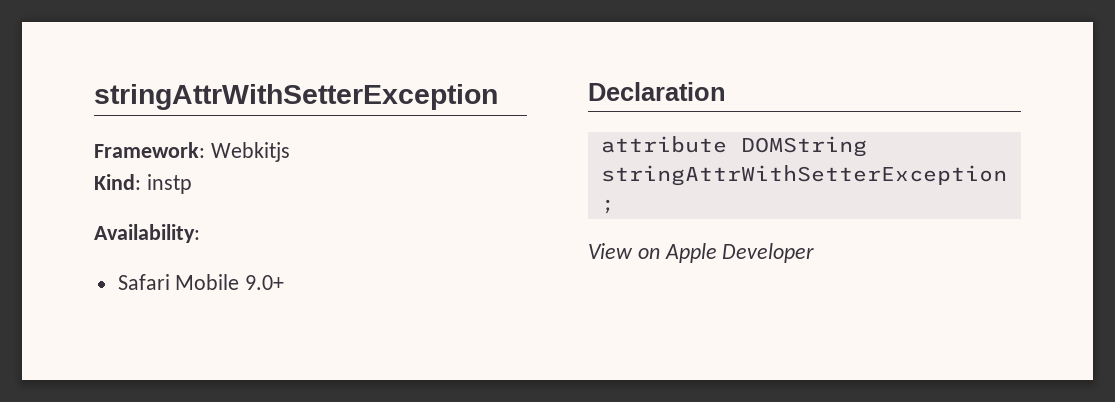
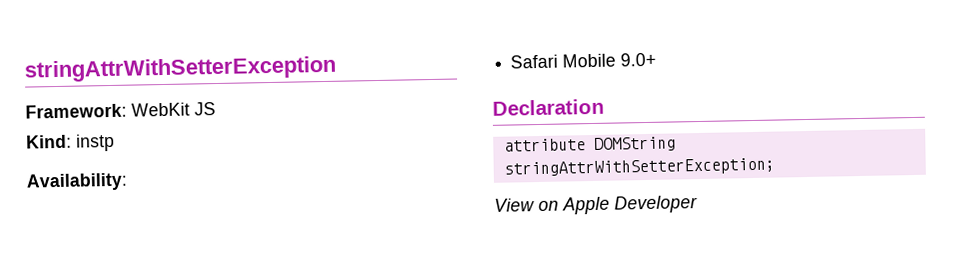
[210,142,290,162] Webkitjs -> [131,102,216,117] WebKit JS

